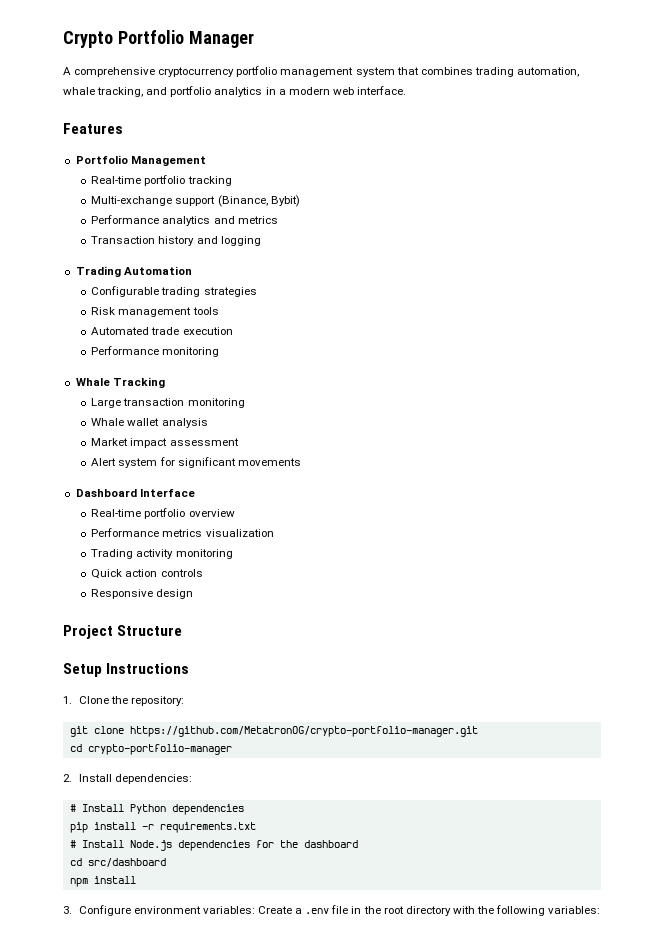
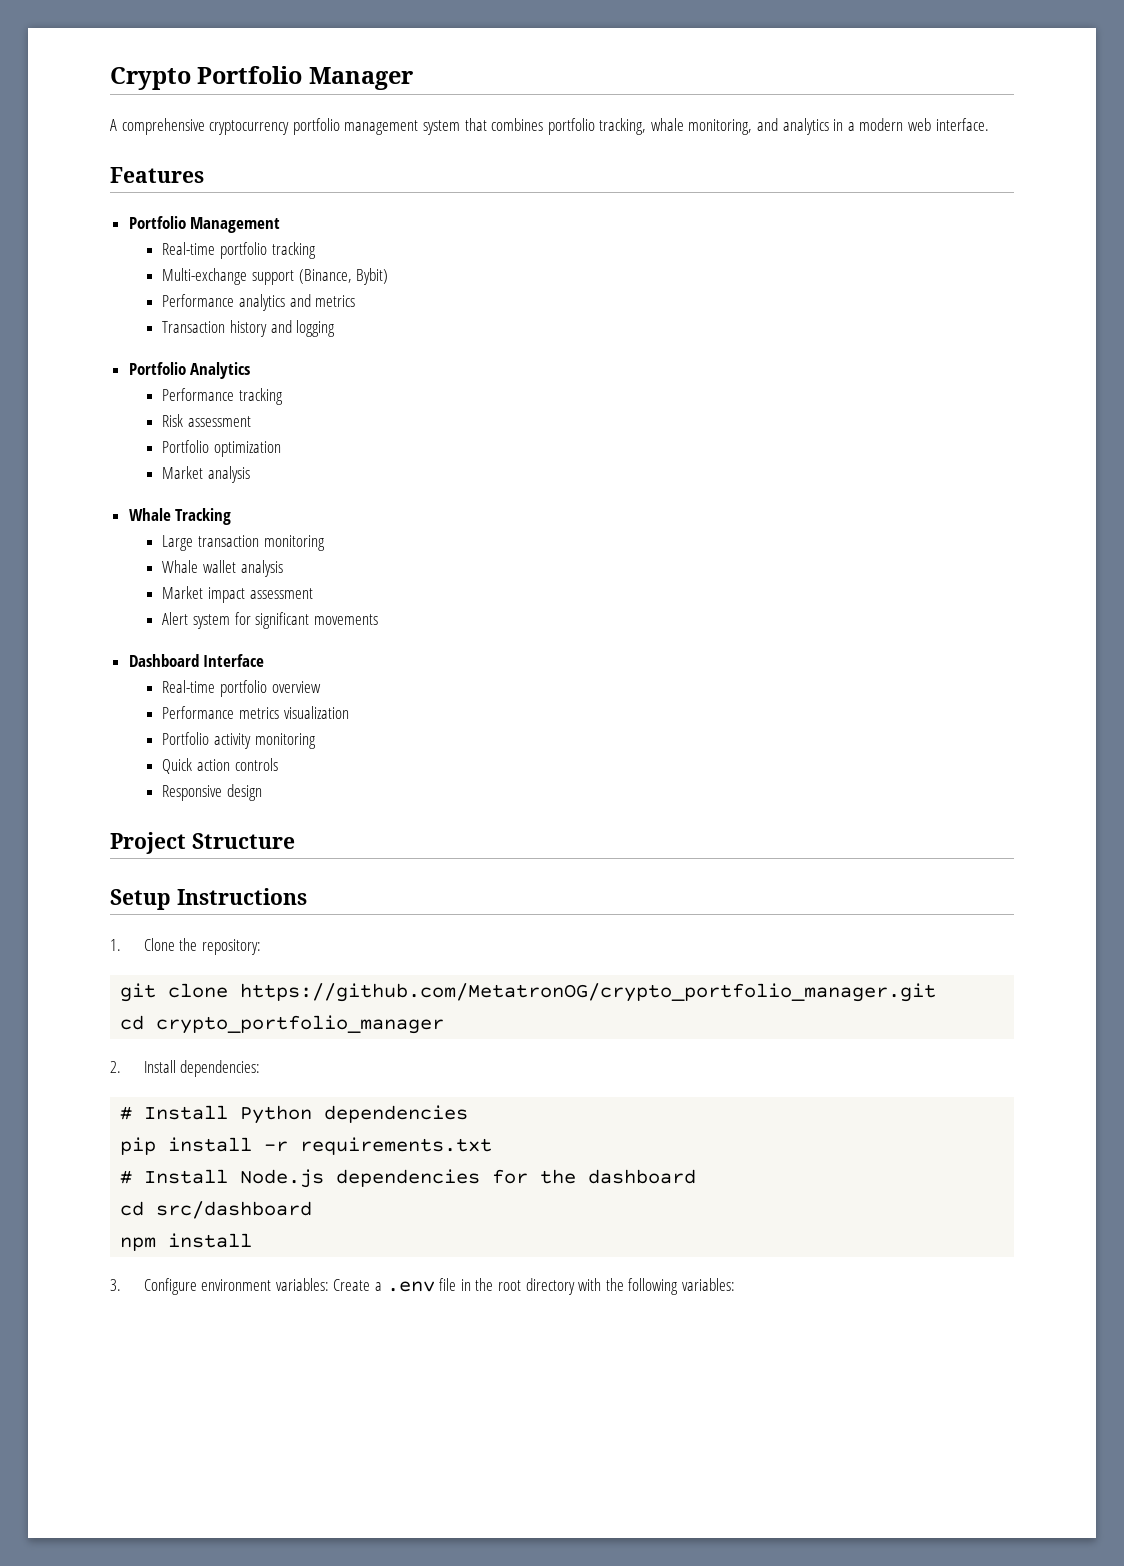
[474,67,579,77] [63,86,212,97] trading automation, whale tracking, and portfolio -> [547,118,779,135] portfolio tracking, whale monitoring, and
[75,266,192,277] [91,286,257,297] [91,307,219,317] [91,327,233,335] [91,346,220,357] Trading Automation // Configurable trading strategies // Risk management tools // Automated trade execution // Performance monitoring -> [128,362,251,379] [162,388,283,405] [162,414,251,427] [162,440,281,457] [162,466,250,483] Portfolio Analytics // Performance tracking // Risk assessment // Portfolio optimization // Market analysis
[91,549,134,559] Trading -> [162,732,210,745] Portfolio
[129,726,478,737] [69,744,232,755] https://github.com/MetatronOG/crypto-portfolio-manager.git // cd crypto-portfolio-manager -> [240,983,937,1002] [120,1015,445,1034] https://github.com/MetatronOG/crypto_portfolio_manager.git // cd crypto_portfolio_manager

